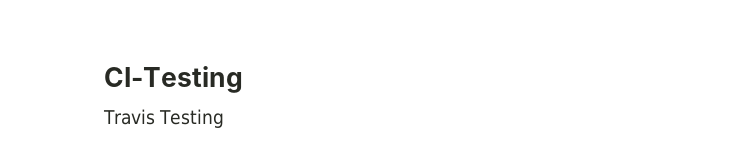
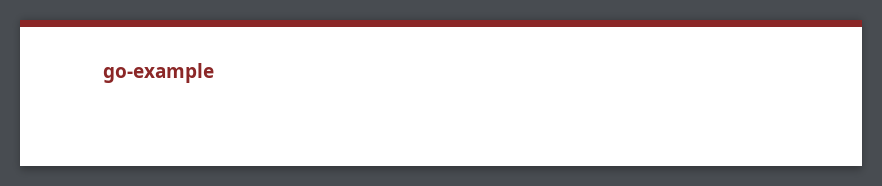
[104,66,243,93] [103,109,225,128] CI-Testing // Travis Testing -> [103,63,214,83] go-example

